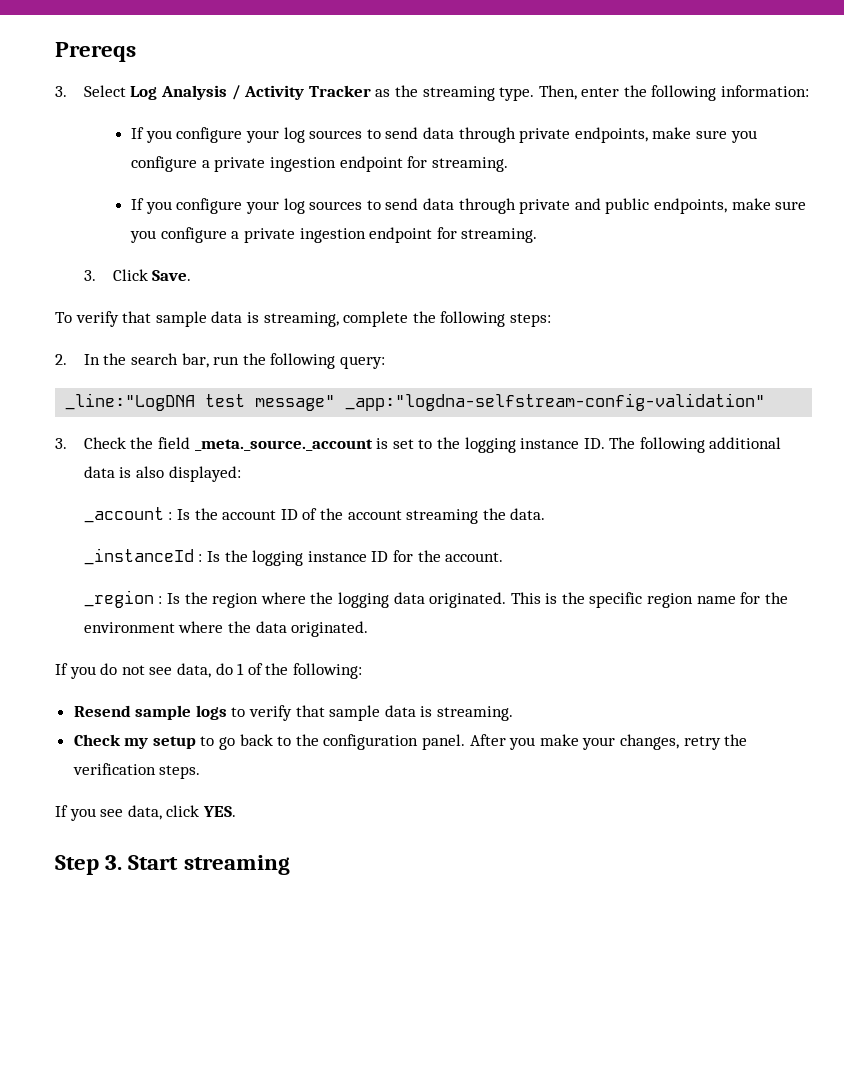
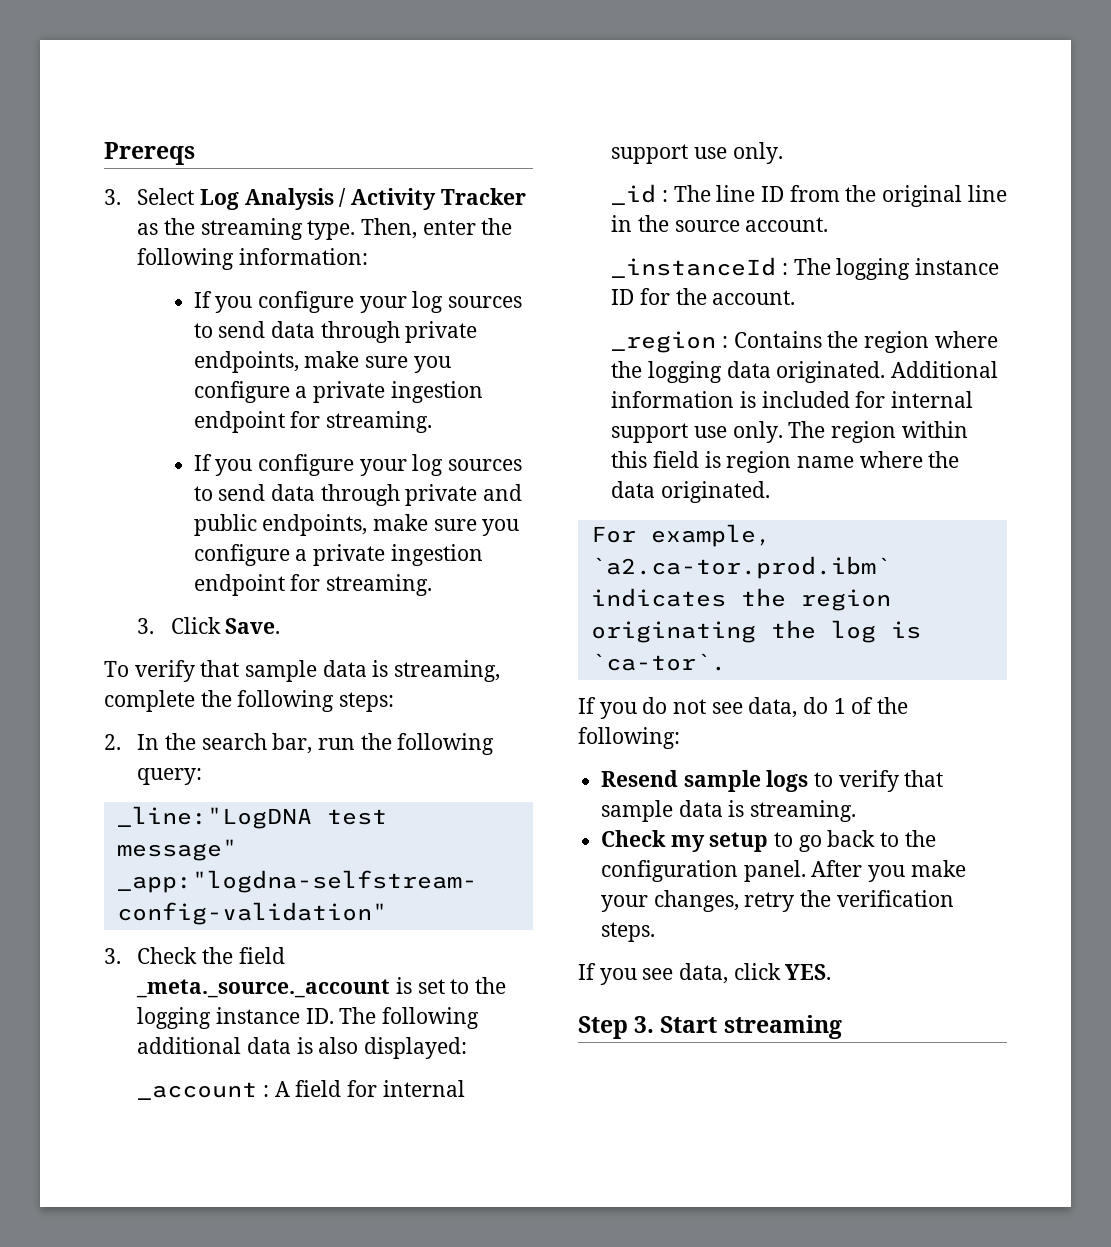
[176,508,546,524] Is the account ID of the account streaming the data. -> [274,1080,465,1097] [611,142,783,164] [611,184,1007,207] [611,215,829,232] A field for internal support use only. // _id : The line ID from the original line in the source account.
[206,550,248,562] Is the -> [793,258,831,275] The
[166,593,180,604] Is -> [733,331,822,348] Contains
[510,592,788,608] [83,621,369,637] This is the specific region name for the environment where the data originated. -> [891,361,999,378] [611,391,974,408] [611,421,968,443] [611,451,960,473] [611,481,771,503] [590,524,771,547] [590,556,891,579] [590,588,891,611] [590,620,921,643] [590,653,726,671] Additional information is included for internal support use only. The region within this field is region name where the data originated. // For example, `a2.ca-tor.prod.ibm` indicates the region originating the log is `ca-tor`.

